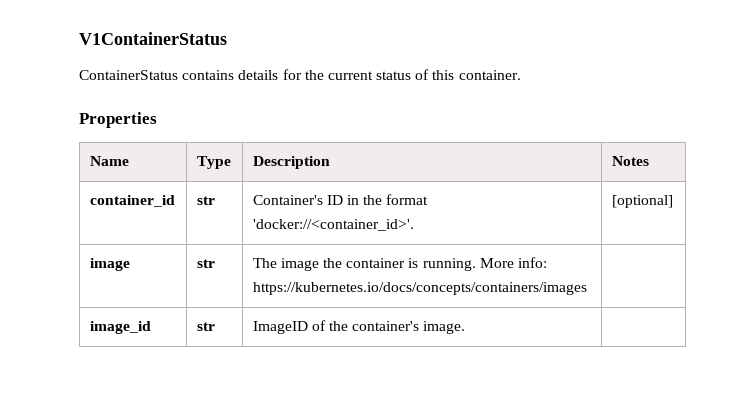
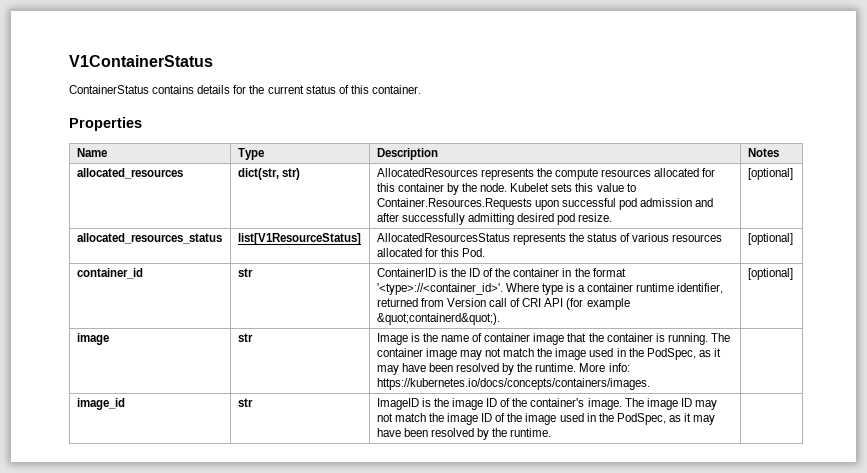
[89,195,175,207] [196,196,215,205] [252,194,429,205] [252,219,414,231] [611,195,673,208] [89,258,130,271] [196,259,215,268] [252,258,476,271] container_id | str | Container's ID in the format 'docker://<container_id>'. | [optional] // image | str | The image the container is running. -> [76,168,183,179] [237,168,300,180] [376,168,716,180] [376,183,636,195] [376,198,714,210] [376,213,613,225] [747,168,793,180] [76,233,222,244] [237,233,361,245] [376,233,723,245] [376,248,486,257] [747,233,793,245] [76,268,143,279] [237,268,253,277] [376,268,626,277] [376,283,724,295] [376,298,630,310] [376,313,500,325] [747,268,793,280] [76,333,109,345] [237,333,253,342] [376,333,730,345] [376,348,721,360] [376,363,577,375] allocated_resources | dict(str, str) | AllocatedResources represents the compute resources allocated for this container by the node. Kubelet sets this value to Container.Resources.Requests upon successful pod admission and after successfully admitting desired pod resize. | [optional] // allocated_resources_status | list[V1ResourceStatus] | AllocatedResourcesStatus represents the status of various resources allocated for this Pod. | [optional] // container_id | str | ContainerID is the ID of the container in the format '<type>://<container_id>'. Where type is a container runtime identifier, returned from Version call of CRI API (for example &quot;containerd&quot;). | [optional] // image | str | Image is the name of container image that the container is running. The container image may not match the image used in the PodSpec, as it may have been resolved by the runtime.
[252,282,587,295] https://kubernetes.io/docs/concepts/containers/images -> [376,378,650,390] https://kubernetes.io/docs/concepts/containers/images.
(308, 327) none -> [421,398,498,410] is the image ID
(466, 327) none -> [624,398,717,410] [376,413,716,425] [376,428,552,440] The image ID may not match the image ID of the image used in the PodSpec, as it may have been resolved by the runtime.

